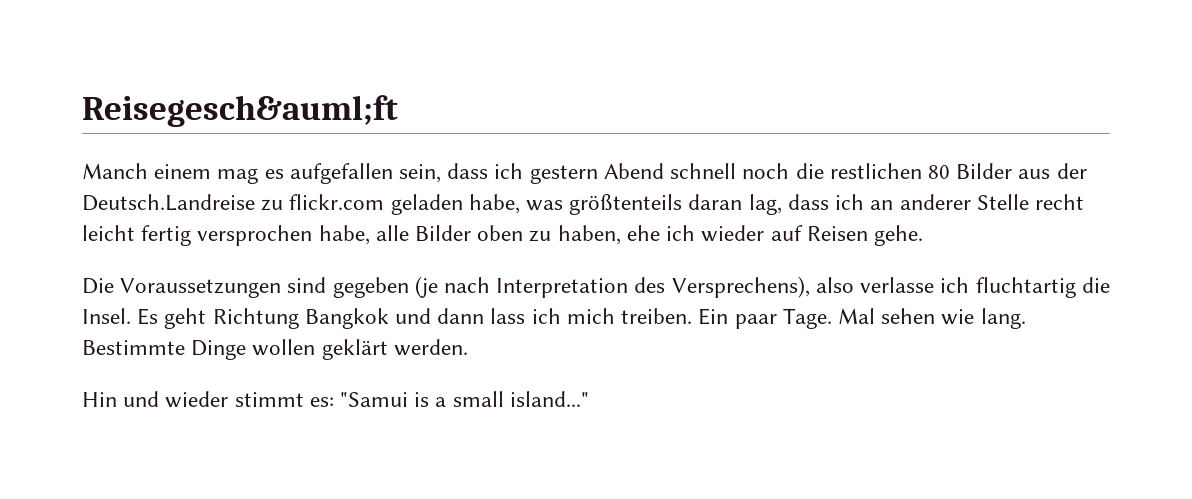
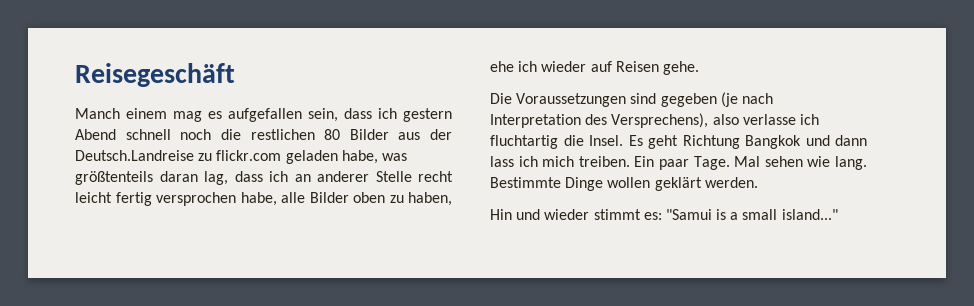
[82,95,398,127] Reisegesch&auml;ft -> [75,63,235,87] Reisegeschäft

